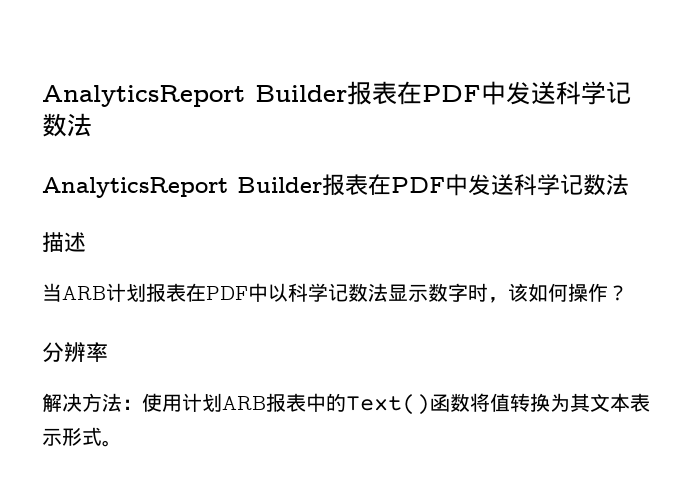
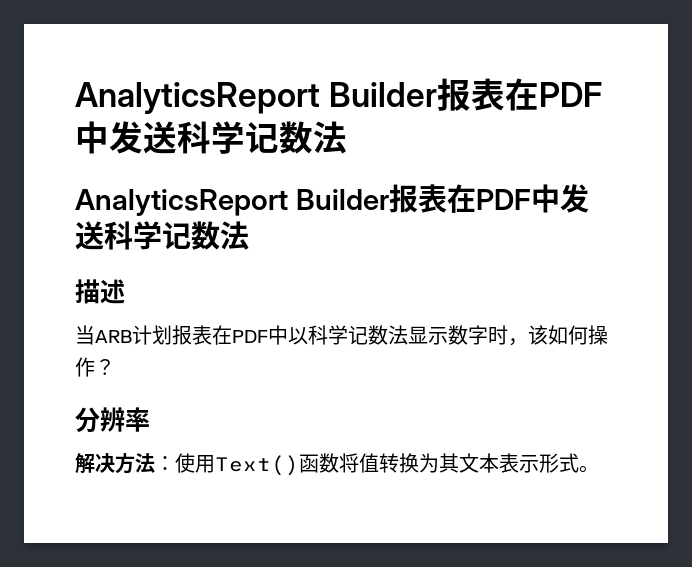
[182,393,346,412] 计划ARB报表中的 -> (215, 464) none

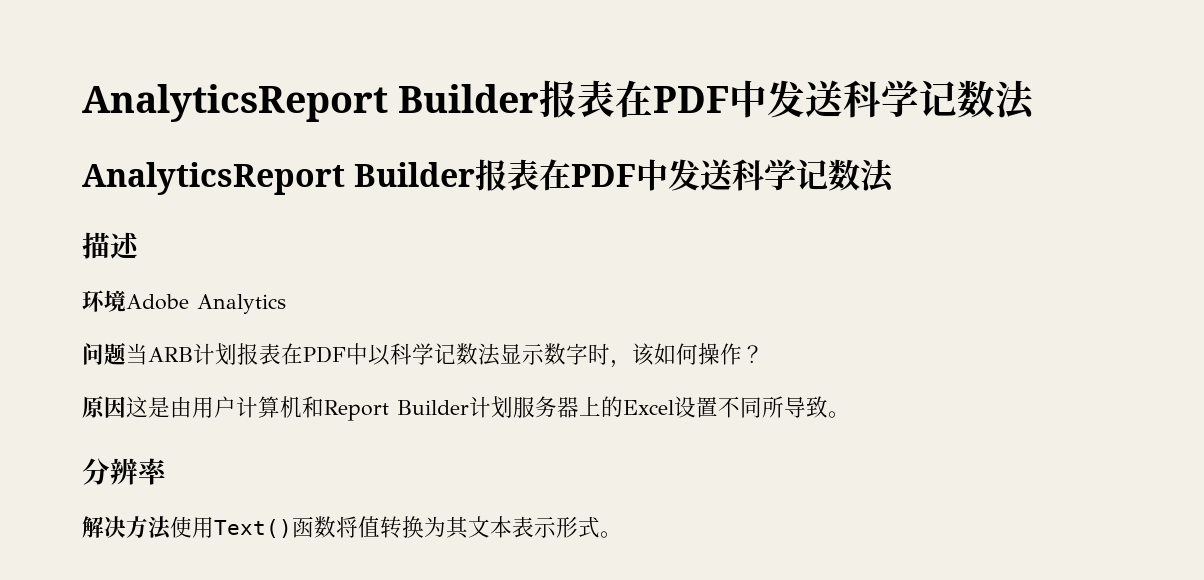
(125, 291) none -> [82,290,286,314] [82,342,126,365] 环境Adobe Analytics // 问题
(115, 367) none -> [82,396,850,421] // 原因这是由用户计算机和Report Builder计划服务器上的Excel设置不同所导致。
[155,456,175,471] ： -> (172, 528) none

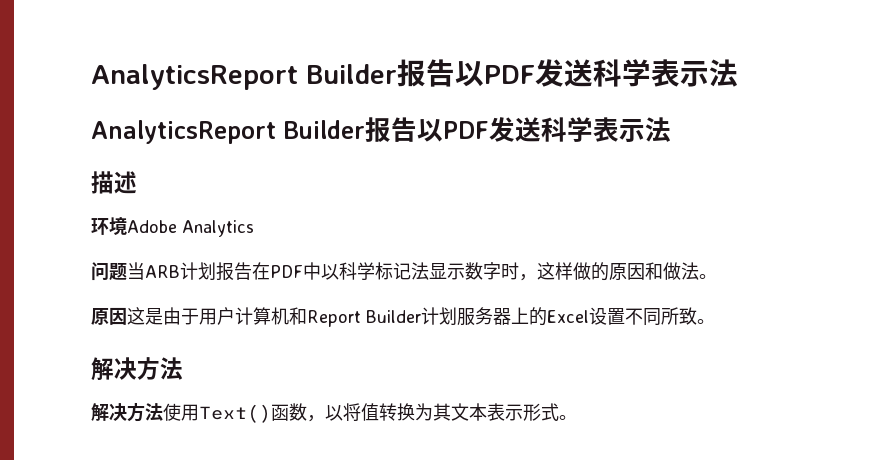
[82,80,996,122] AnalyticsReport Builder报表在PDF中发送科学记数 -> [91,59,709,90] AnalyticsReport Builder报告以PDF发送科学表示
[506,159,860,191] 表在PDF中发送科学记数 -> [391,117,645,142] 告以PDF发送科学表示
[259,343,281,365] 表 -> [234,262,252,280] 告
[434,343,478,365] 记数 -> [375,262,411,280] 标记
[632,343,764,366] 该如何操作？ -> [537,262,717,281] 这样做的原因和做法。
(192, 407) none -> [181,308,199,325] 于
[784,396,806,418] 导 -> (679, 316) none
[82,458,166,485] 分辨率 -> [91,357,183,381] 解决方法
(336, 527) none -> [307,405,343,422] ，以

